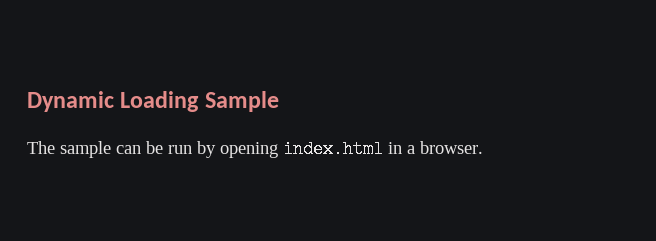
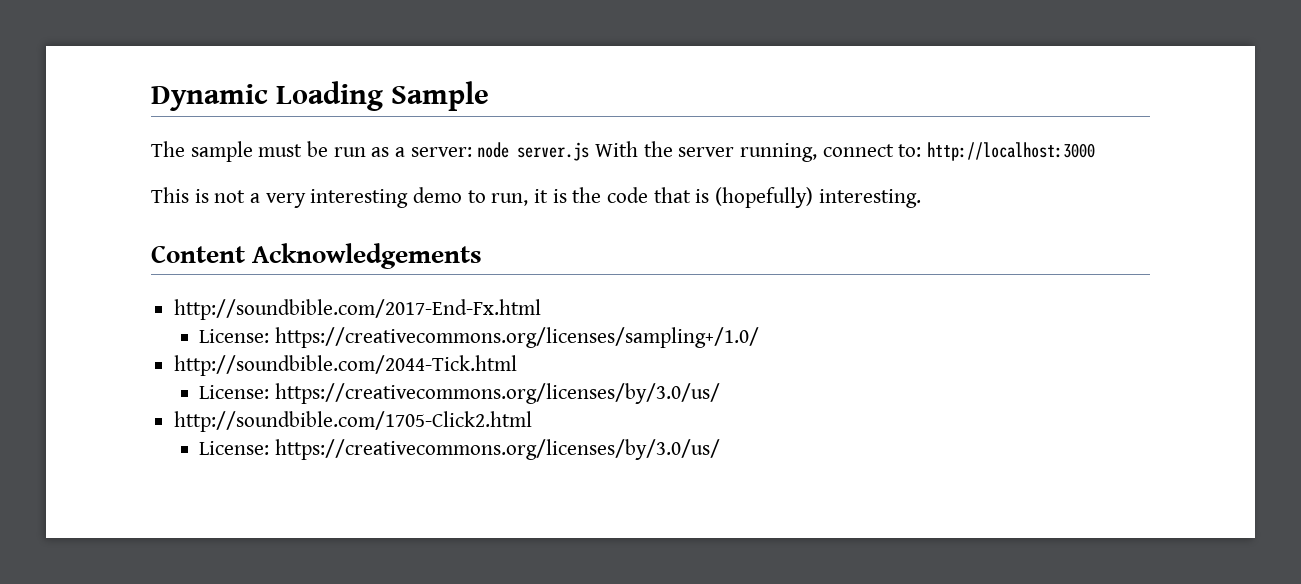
[116,145,141,154] can -> [258,144,303,157] must
[197,140,483,158] by opening index.html in a browser. -> [371,141,1096,162] [151,187,921,208] [151,243,483,269] [174,299,542,320] [199,327,760,348] [174,355,518,376] [199,383,721,404] [174,411,533,432] [199,439,721,460] as a server: node server.js With the server running, connect to: http://localhost:3000 // This is not a very interesting demo to run, it is the code that is (hopefully) interesting. // Content Acknowledgements // http://soundbible.com/2017-End-Fx.html // License: https://creativecommons.org/licenses/sampling+/1.0/ // http://soundbible.com/2044-Tick.html // License: https://creativecommons.org/licenses/by/3.0/us/ // http://soundbible.com/1705-Click2.html // License: https://creativecommons.org/licenses/by/3.0/us/

